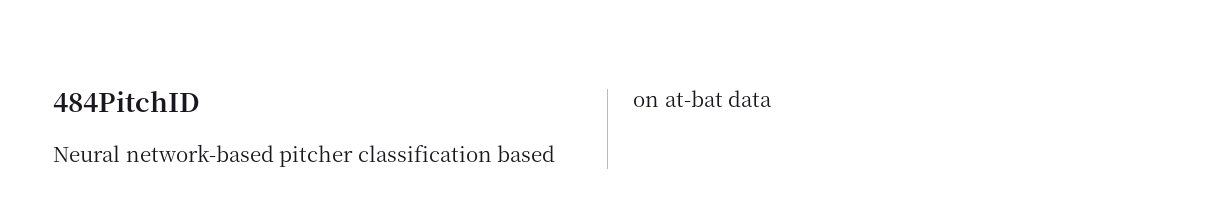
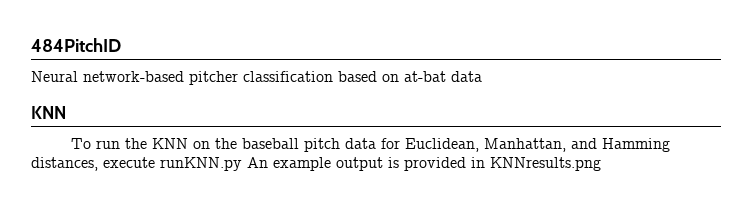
(773, 98) none -> [31,106,66,119] [70,138,670,152] [31,157,601,171] // KNN // To run the KNN on the baseball pitch data for Euclidean, Manhattan, and Hamming distances, execute runKNN.py An example output is provided in KNNresults.png

